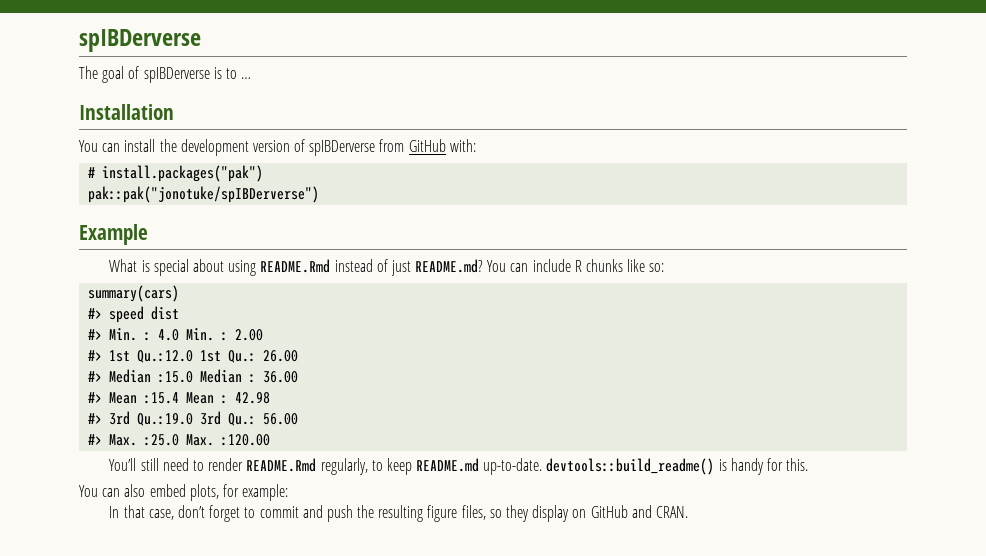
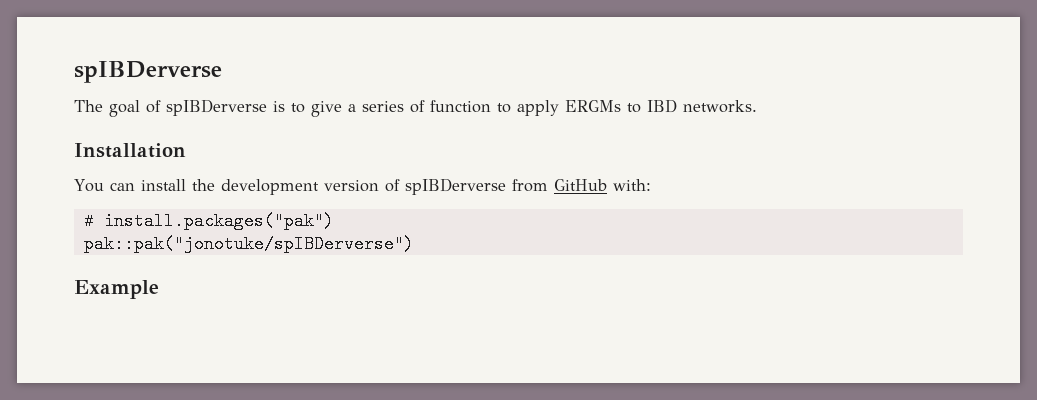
[241,77,252,79] … -> [311,99,757,117] give a series of function to apply ERGMs to IBD networks.
[109,259,665,276] [88,285,180,302] [88,306,180,323] [88,328,264,341] [88,350,299,363] [88,369,299,383] [88,392,271,404] [88,411,299,426] [88,434,271,446] [109,458,809,475] [79,484,289,501] [109,505,688,522] // What is special about using README.Rmd instead of just README.md? You can include R chunks like so: // summary(cars) // #> speed dist // #> Min. : 4.0 Min. : 2.00 // #> 1st Qu.:12.0 1st Qu.: 26.00 // #> Median :15.0 Median : 36.00 // #> Mean :15.4 Mean : 42.98 // #> 3rd Qu.:19.0 3rd Qu.: 56.00 // #> Max. :25.0 Max. :120.00 // You’ll still need to render README.Rmd regularly, to keep README.md up-to-date. devtools::build_readme() is handy for this. // You can also embed plots, for example: // In that case, don’t forget to commit and push the resulting figure files, so they display on GitHub and CRAN. -> (159, 289) none

